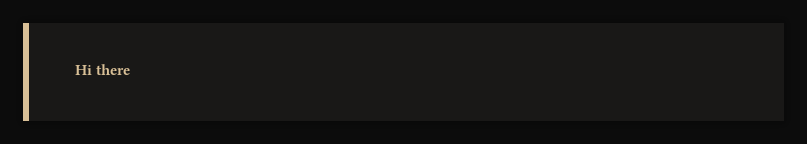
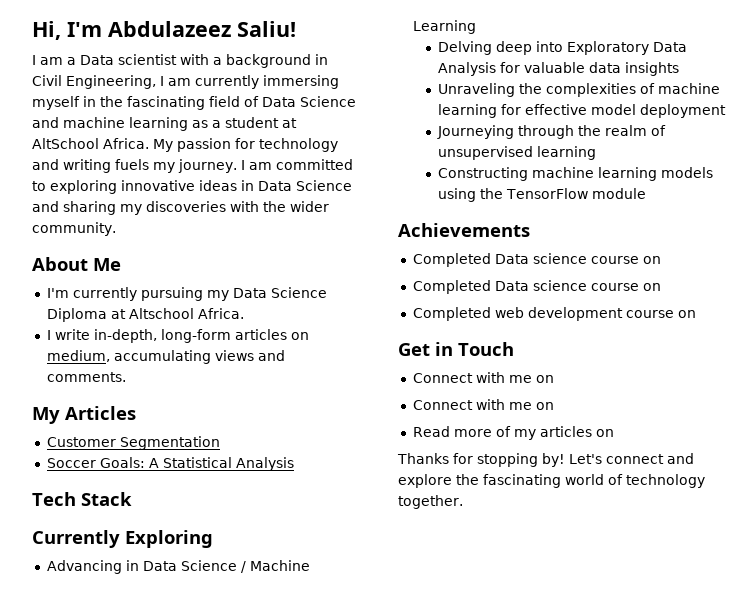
[75,64,131,75] Hi there -> [32,21,296,40] [32,54,328,68] [32,75,339,89] [32,96,356,110] [32,117,297,131] [32,138,338,152] [32,159,353,173] [32,180,352,194] [32,201,329,215] [32,222,116,236] [32,257,121,271] [46,287,327,301] [46,308,244,322] [46,329,309,343] [46,350,285,364] [46,372,126,382] [32,406,136,424] [46,436,220,450] [46,457,294,471] [32,492,132,506] [32,530,213,548] [46,560,310,574] [412,20,476,34] [437,41,687,55] [437,62,679,76] [437,83,720,97] [437,104,726,118] [436,125,666,139] [437,146,596,160] [437,167,713,181] [437,188,646,202] [398,223,530,237] [412,253,661,267] [412,280,661,294] [412,307,696,321] [398,342,514,356] [412,372,554,383] [412,399,554,410] [412,426,614,440] [397,453,694,467] [398,474,705,488] [398,495,463,509] Hi, I'm Abdulazeez Saliu! // I am a Data scientist with a background in Civil Engineering, I am currently immersing myself in the fascinating field of Data Science and machine learning as a student at AltSchool Africa. My passion for technology and writing fuels my journey. I am committed to exploring innovative ideas in Data Science and sharing my discoveries with the wider community. // About Me // I'm currently pursuing my Data Science Diploma at Altschool Africa. // I write in-depth, long-form articles on medium, accumulating views and comments. // My Articles // Customer Segmentation // Soccer Goals: A Statistical Analysis // Tech Stack // Currently Exploring // Advancing in Data Science / Machine Learning // Delving deep into Exploratory Data Analysis for valuable data insights // Unraveling the complexities of machine learning for effective model deployment // Journeying through the realm of unsupervised learning // Constructing machine learning models using the TensorFlow module // Achievements // Completed Data science course on // Completed Data science course on // Completed web development course on // Get in Touch // Connect with me on // Connect with me on // Read more of my articles on // Thanks for stopping by! Let's connect and explore the fascinating world of technology together.

